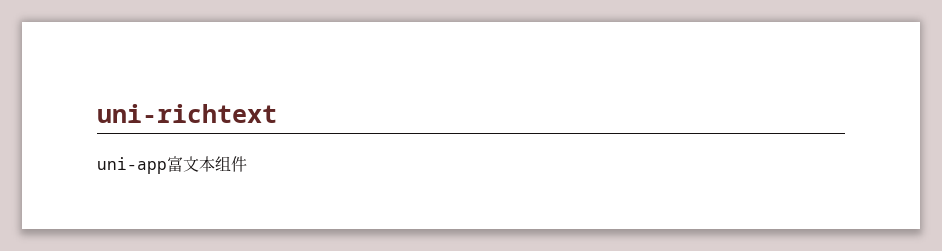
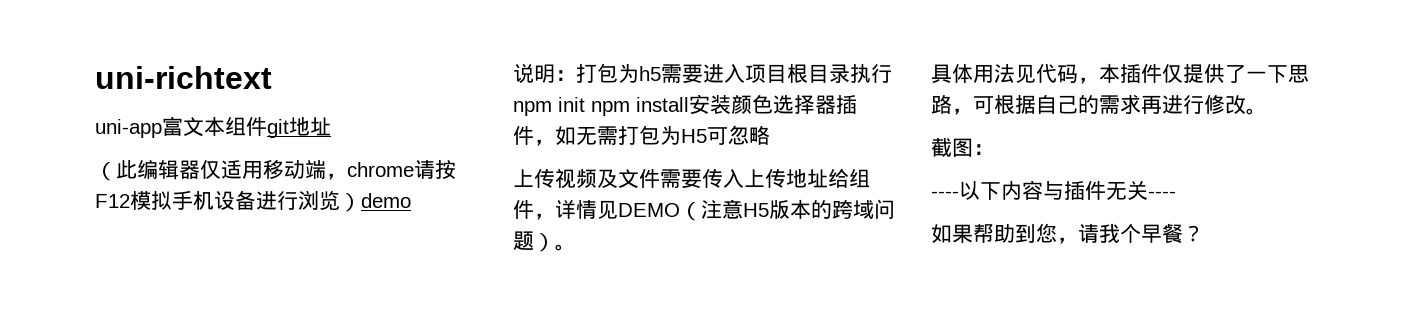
(247, 164) none -> [267,117,331,138] [95,159,456,181] [95,190,411,212] [513,63,892,83] [513,94,857,116] [513,125,770,146] [513,168,870,189] [513,199,895,221] [513,231,576,252] [931,63,1309,84] [931,94,1267,115] [931,137,994,157] [931,180,1176,200] [931,223,1204,244] git地址 // （此编辑器仅适用移动端，chrome请按F12模拟手机设备进行浏览）demo // 说明：打包为h5需要进入项目根目录执行npm init npm install安装颜色选择器插件，如无需打包为H5可忽略 // 上传视频及文件需要传入上传地址给组件，详情见DEMO（注意H5版本的跨域问题）。 // 具体用法见代码，本插件仅提供了一下思路，可根据自己的需求再进行修改。 // 截图： // ----以下内容与插件无关---- // 如果帮助到您，请我个早餐？

